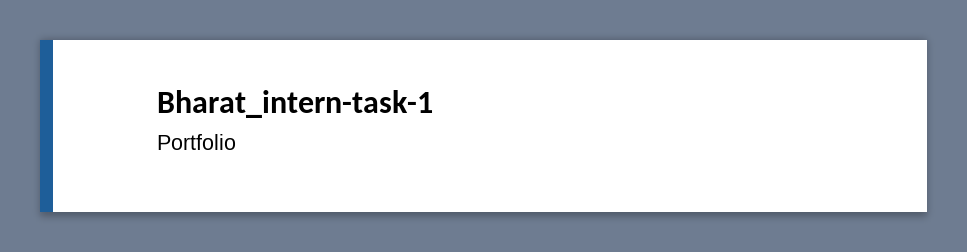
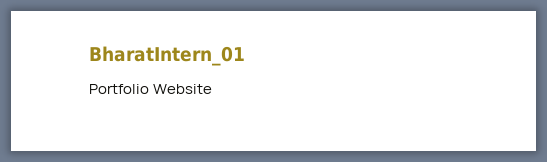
[157,90,433,118] Bharat_intern-task-1 -> [89,46,245,66] BharatIntern_01
(236, 142) none -> [153,84,213,94] Website

